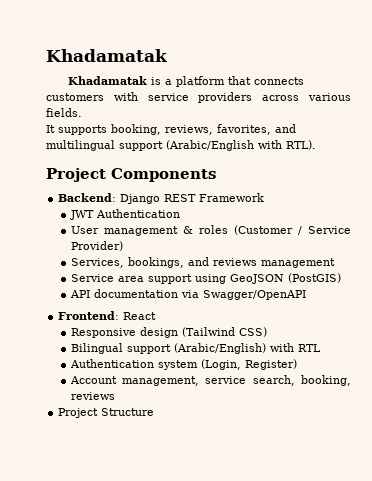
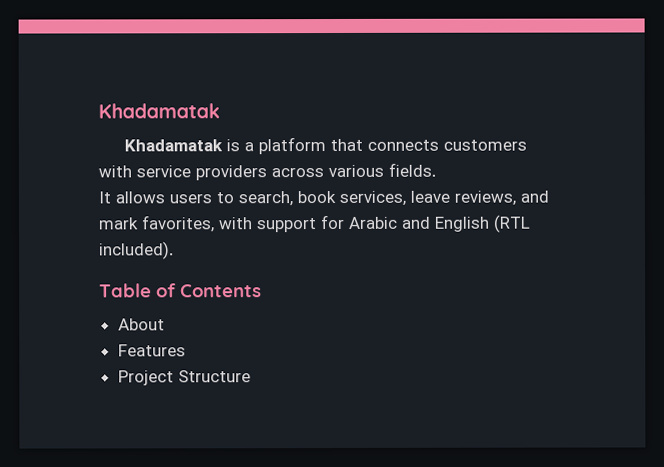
[58,124,296,135] [46,140,316,151] [46,168,216,182] [58,193,265,204] [69,209,180,220] [70,225,351,236] [70,241,123,251] [70,257,335,268] [70,273,341,284] [69,289,306,300] [58,311,157,320] [70,327,267,338] [70,343,321,354] [69,359,297,370] [69,375,351,386] [70,392,115,400] supports booking, reviews, favorites, and multilingual support (Arabic/English with RTL). // Project Components // Backend: Django REST Framework // JWT Authentication // User management & roles (Customer / Service Provider) // Services, bookings, and reviews management // Service area support using GeoJSON (PostGIS) // API documentation via Swagger/OpenAPI // Frontend: React // Responsive design (Tailwind CSS) // Bilingual support (Arabic/English) with RTL // Authentication system (Login, Register) // Account management, service search, booking, reviews -> [115,190,549,207] [98,214,530,233] [99,241,174,260] [99,283,262,298] [117,318,165,331] [117,344,186,357] allows users to search, book services, leave reviews, and mark favorites, with support for Arabic and English (RTL included). // Table of Contents // About // Features

